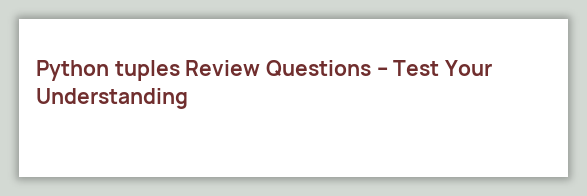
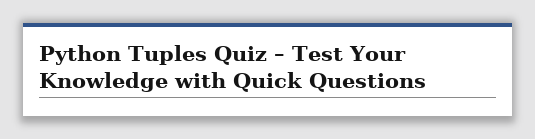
[114,60,493,81] [36,88,188,109] tuples Review Questions – Test Your Understanding -> [128,45,406,65] [39,72,426,92] Tuples Quiz – Test Your Knowledge with Quick Questions

